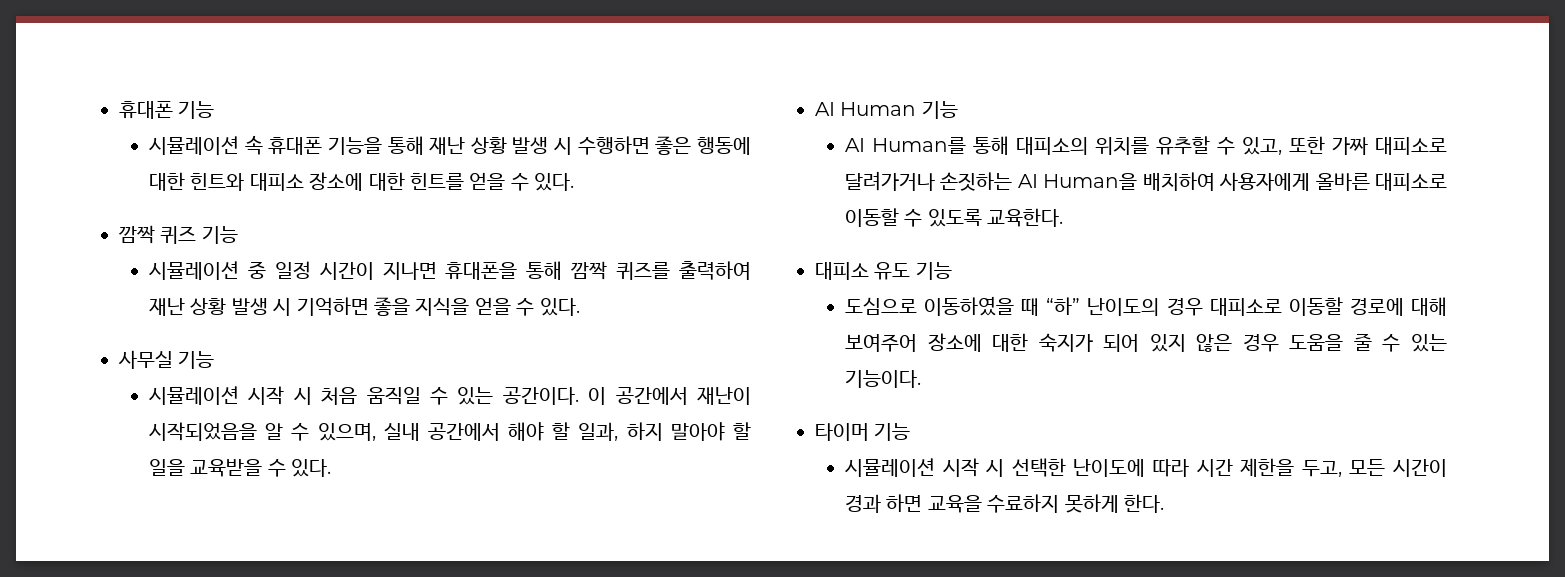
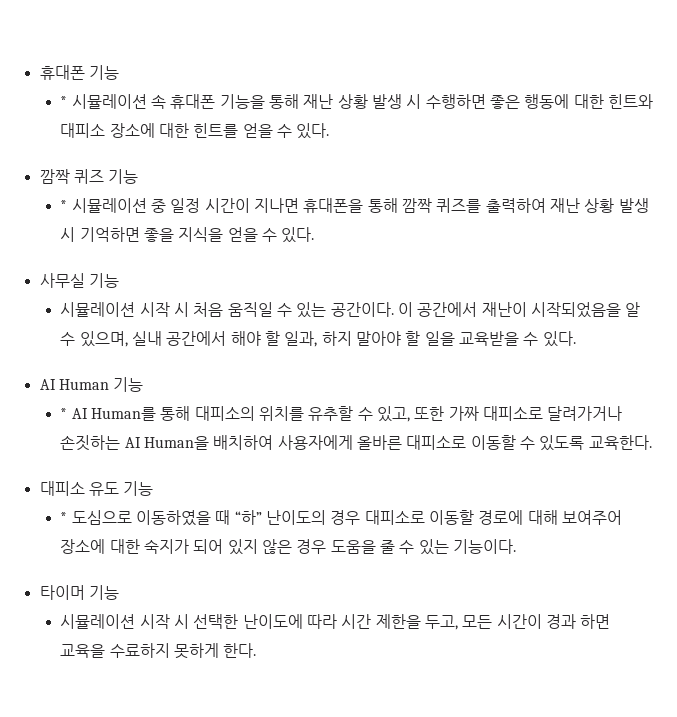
(215, 110) none -> [60,96,68,107] *
(238, 235) none -> [60,200,68,211] *
(958, 110) none -> [60,408,68,419] *
(952, 271) none -> [60,512,68,523] *

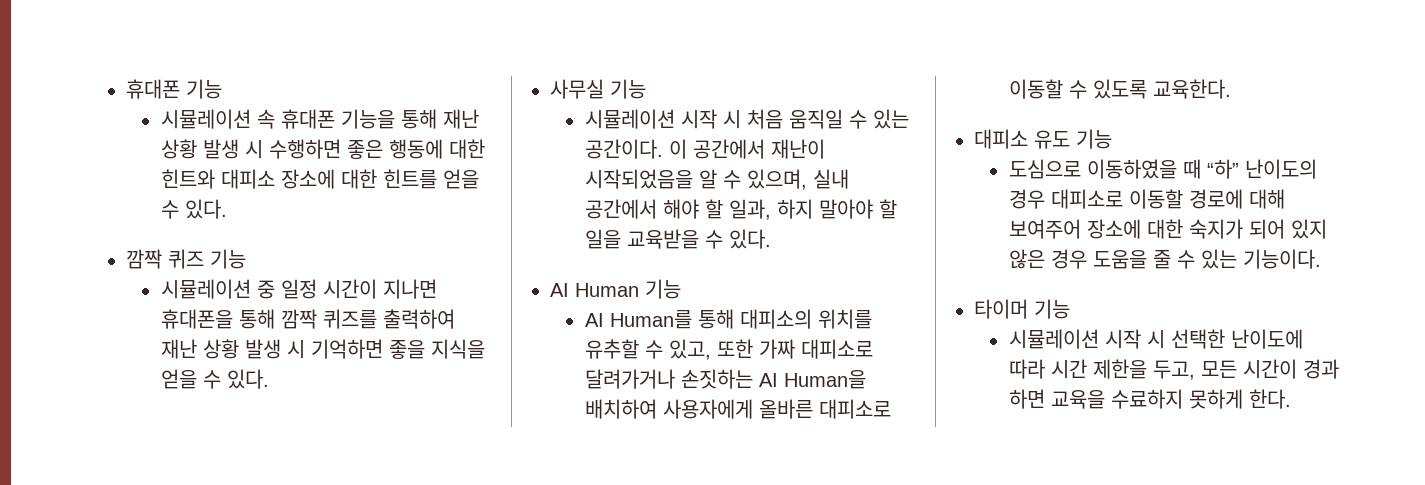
[60,96,68,107] * -> (222, 89) none
[60,200,68,211] * -> (246, 259) none
[60,408,68,419] * -> (681, 289) none
[60,512,68,523] * -> (1112, 139) none

